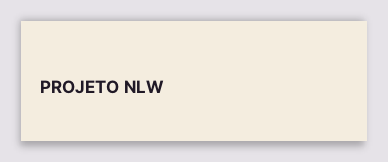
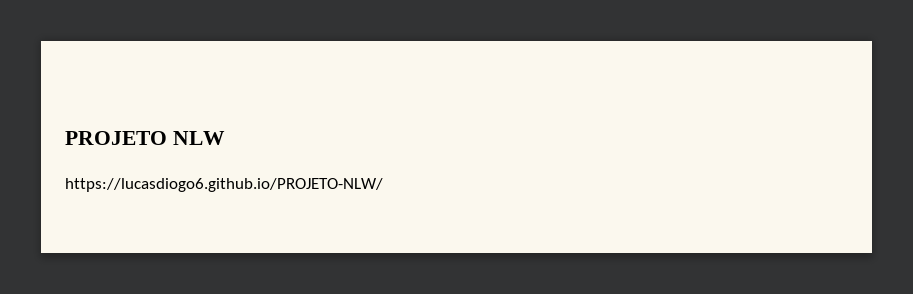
(164, 86) none -> [65,178,383,192] // https://lucasdiogo6.github.io/PROJETO-NLW/

